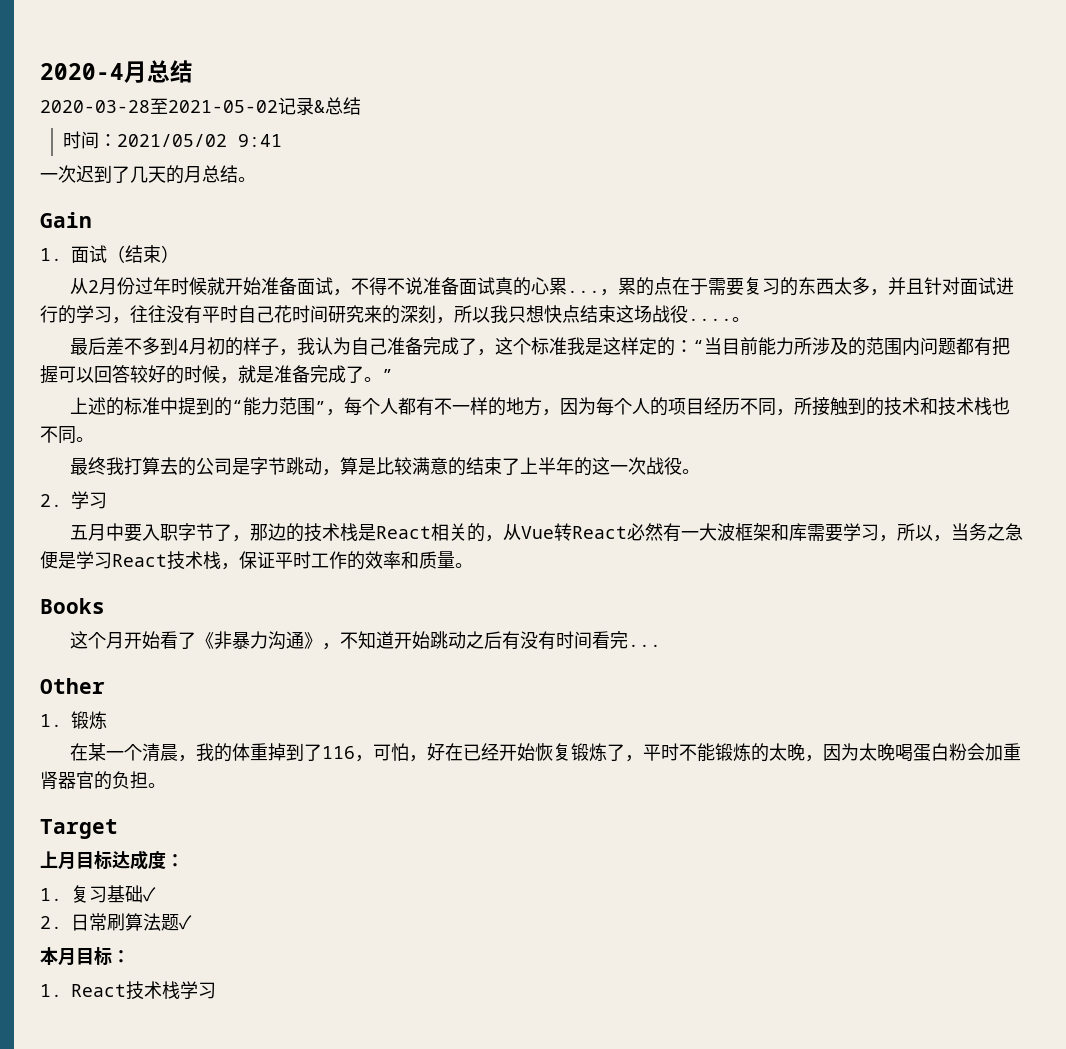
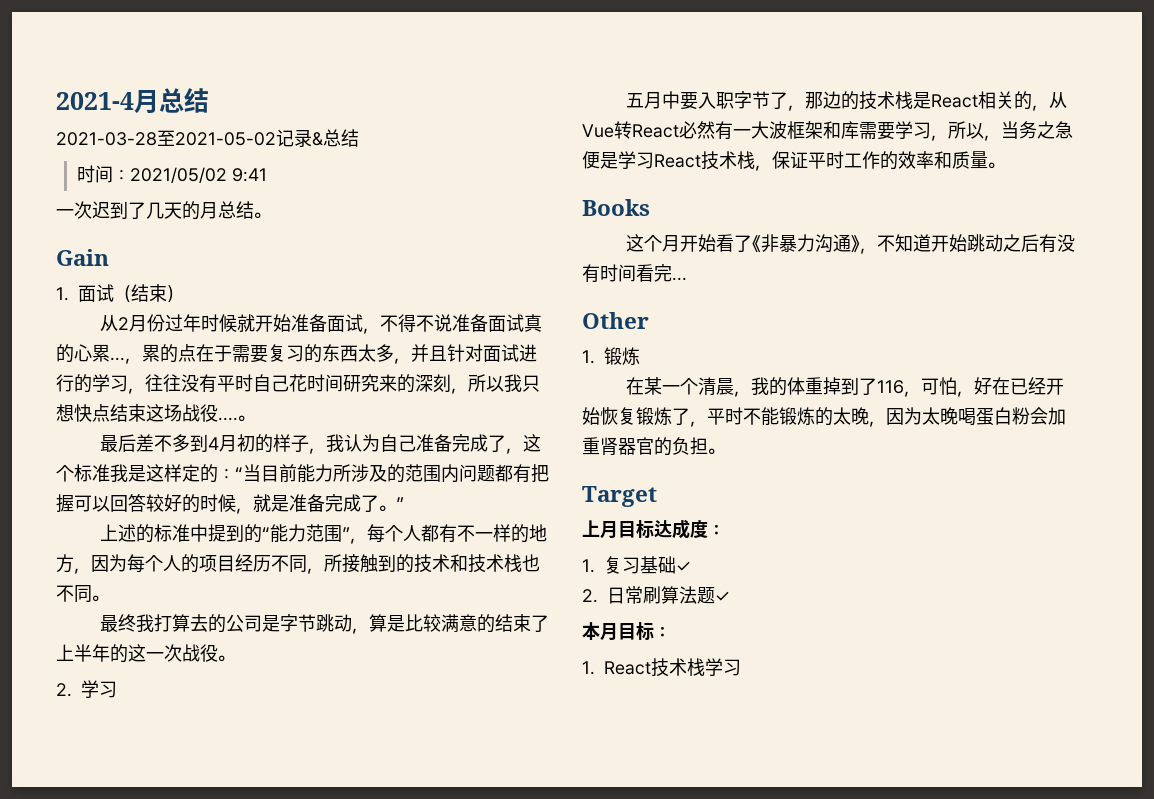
[40,63,124,80] 2020-4 -> [56,92,134,110] 2021-4
[40,100,150,113] 2020-03-28 -> [56,132,157,146] 2021-03-28

